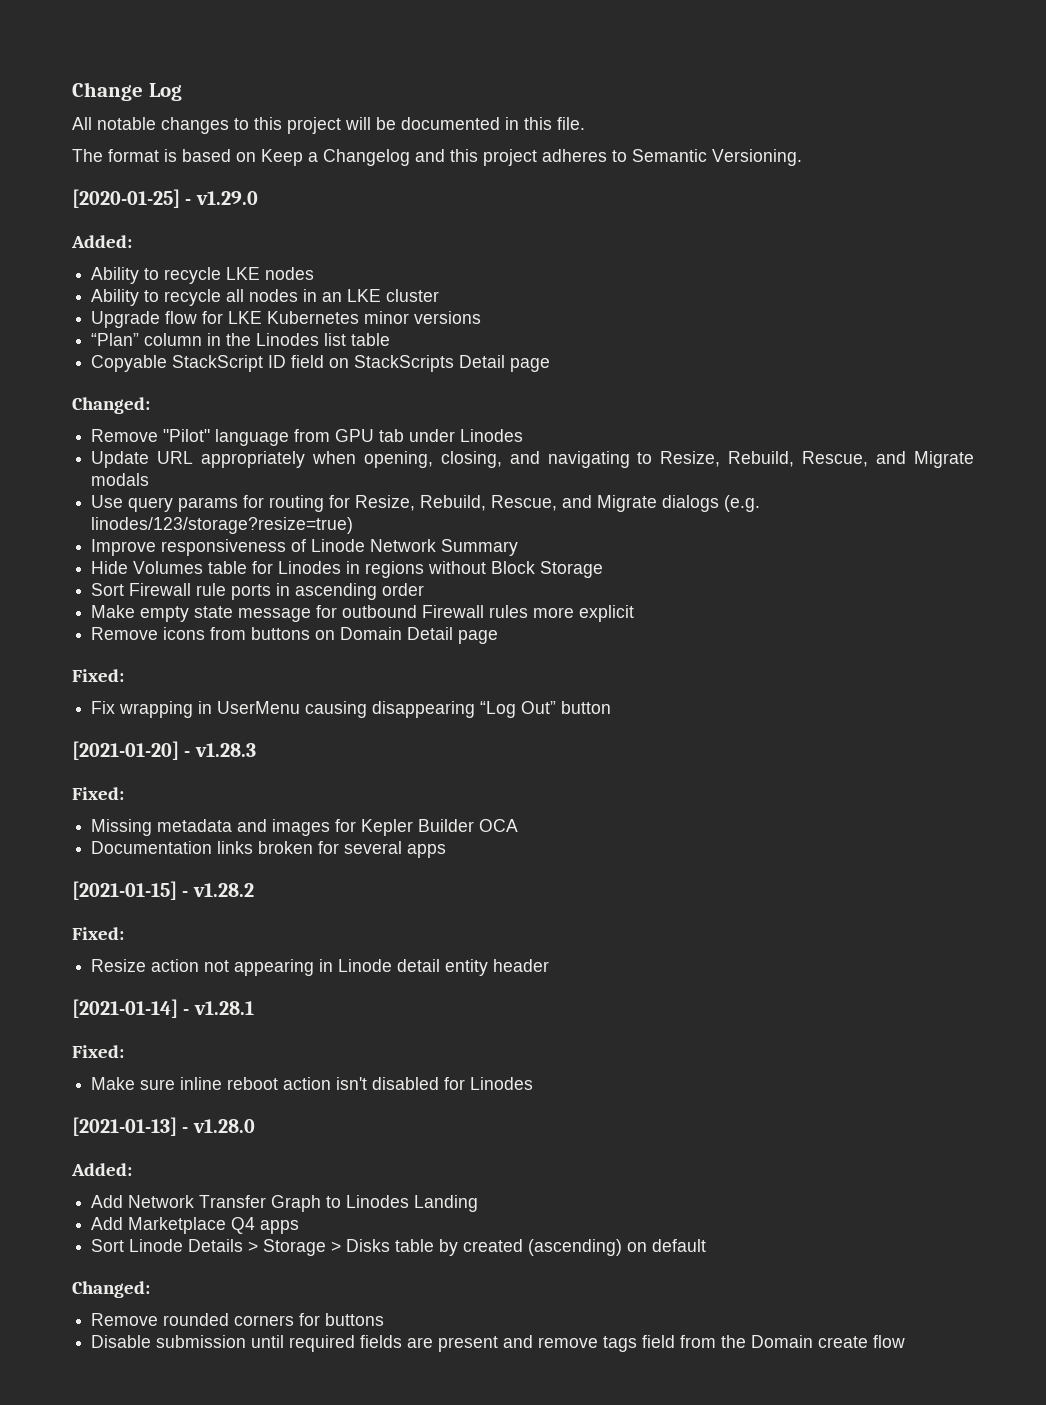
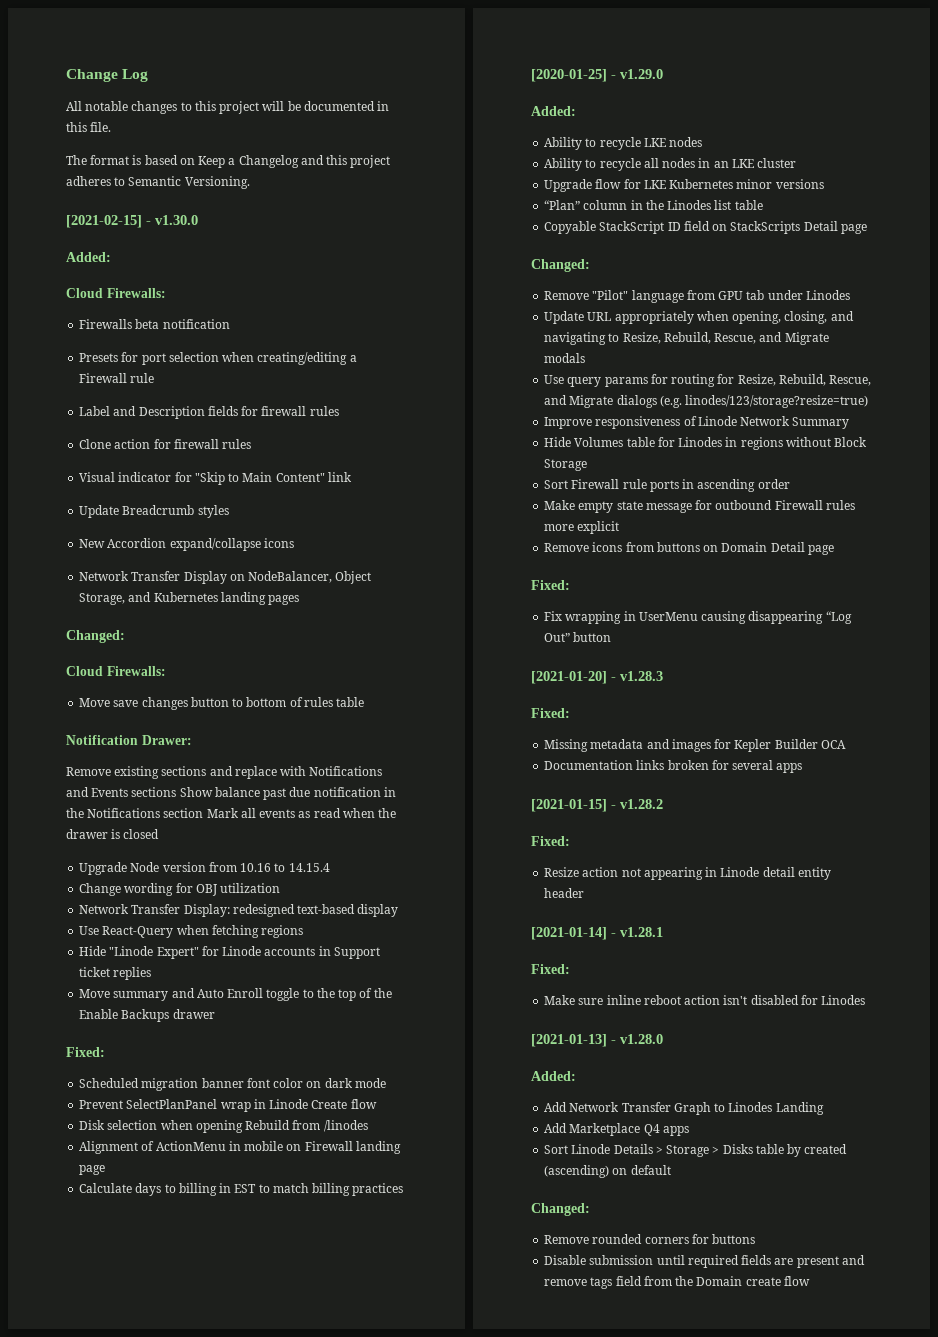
(802, 157) none -> [66,215,198,228] [66,252,111,262] [66,288,166,298] [79,319,230,329] [79,352,357,365] [79,373,155,383] [79,406,339,419] [79,439,252,449] [79,472,352,485] [79,505,229,518] [79,538,294,551] [79,571,372,584] [79,592,300,605] [66,630,125,643] [66,666,166,676] [79,697,365,710] [66,735,192,745] [66,766,383,779] [66,787,396,800] [66,808,397,818] [66,829,160,839] [79,862,330,875] [79,883,281,896] [79,904,399,917] [79,925,304,938] [79,946,380,959] [79,967,152,980] [79,988,392,1001] [79,1009,215,1022] [66,1047,105,1057] [79,1078,386,1091] [79,1099,377,1112] [79,1120,368,1133] [79,1141,401,1154] [79,1165,106,1175] [79,1183,404,1196] // [2021-02-15] - v1.30.0 // Added: // Cloud Firewalls: // Firewalls beta notification // Presets for port selection when creating/editing a Firewall rule // Label and Description fields for firewall rules // Clone action for firewall rules // Visual indicator for "Skip to Main Content" link // Update Breadcrumb styles // New Accordion expand/collapse icons // Network Transfer Display on NodeBalancer, Object Storage, and Kubernetes landing pages // Changed: // Cloud Firewalls: // Move save changes button to bottom of rules table // Notification Drawer: // Remove existing sections and replace with Notifications and Events sections Show balance past due notification in the Notifications section Mark all events as read when the drawer is closed // Upgrade Node version from 10.16 to 14.15.4 // Change wording for OBJ utilization // Network Transfer Display: redesigned text-based display // Use React-Query when fetching regions // Hide "Linode Expert" for Linode accounts in Support ticket replies // Move summary and Auto Enroll toggle to the top of the Enable Backups drawer // Fixed: // Scheduled migration banner font color on dark mode // Prevent SelectPlanPanel wrap in Linode Create flow // Disk selection when opening Rebuild from /linodes // Alignment of ActionMenu in mobile on Firewall landing page // Calculate days to billing in EST to match billing practices

